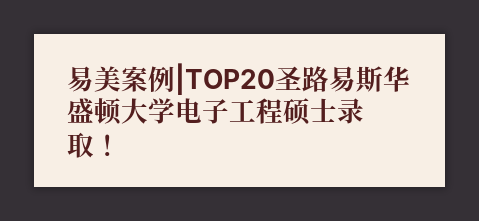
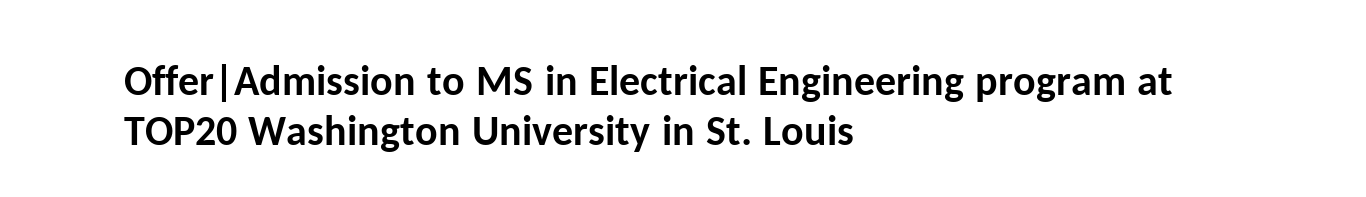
[67,63,410,95] [67,97,364,125] [67,132,121,158] 易美案例|TOP20圣路易斯华盛顿大学电子工程硕士录取！ -> [124,64,1174,102] [124,115,855,152] Offer|Admission to MS in Electrical Engineering program at TOP20 Washington University in St. Louis

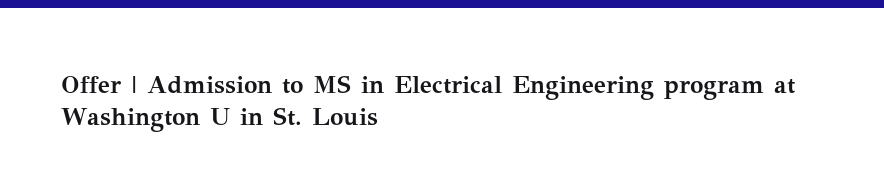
[124,64,416,102] Offer|Admission -> [61,76,272,94] Offer | Admission
[124,115,651,152] TOP20 Washington University -> [61,108,230,132] Washington U

